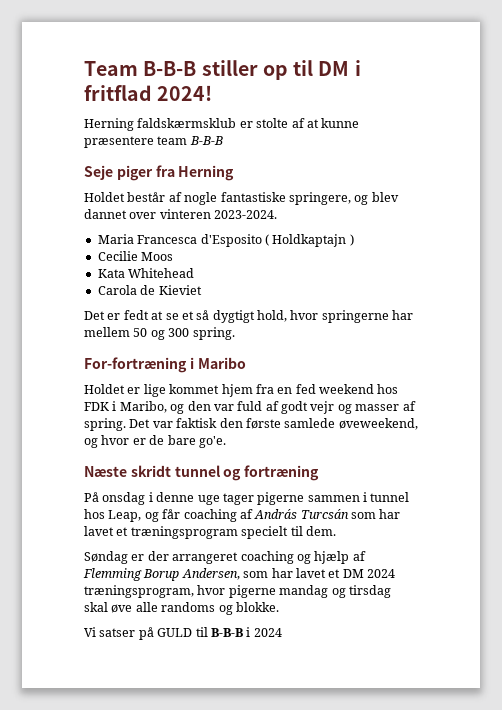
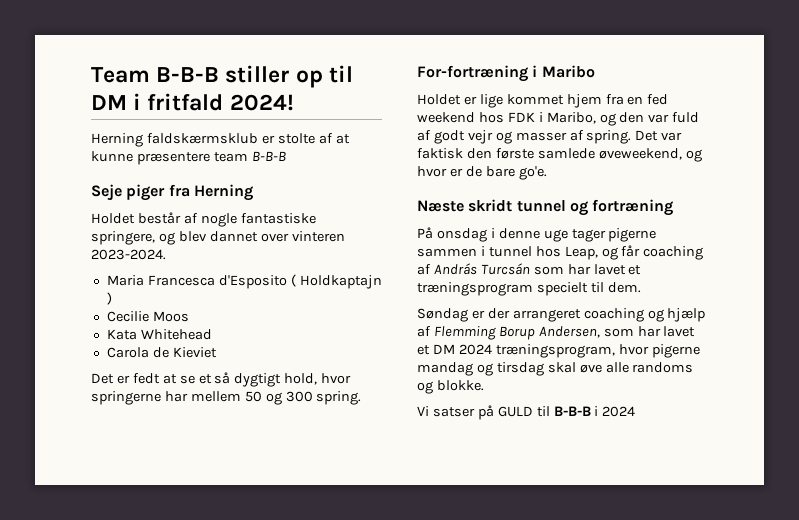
[84,85,152,101] fritflad -> [147,93,224,111] fritfald

